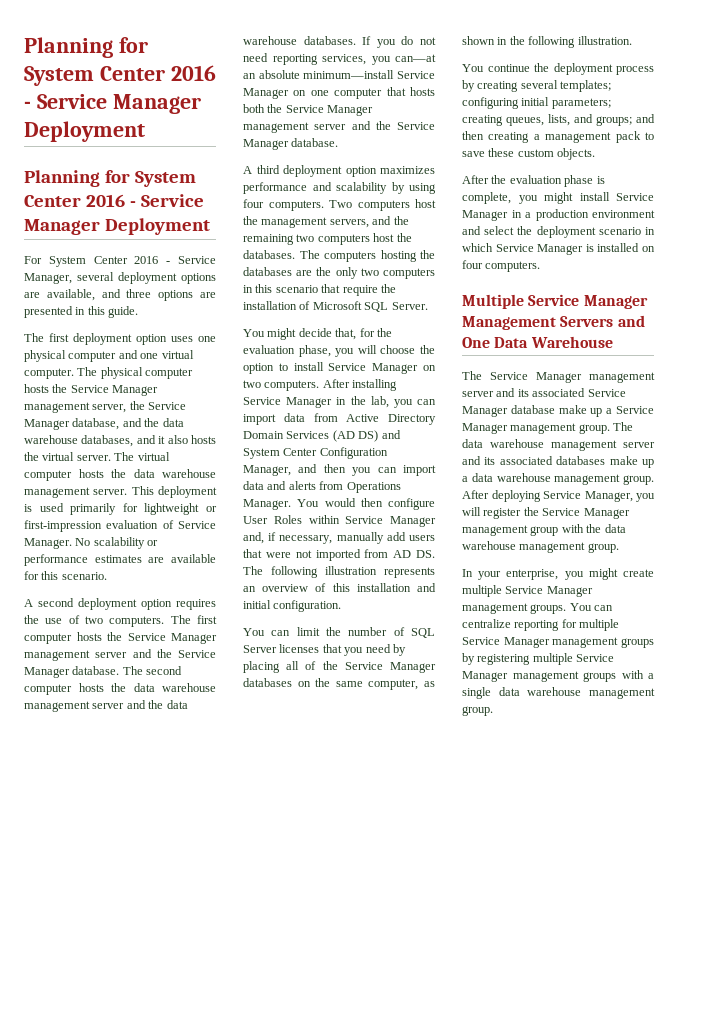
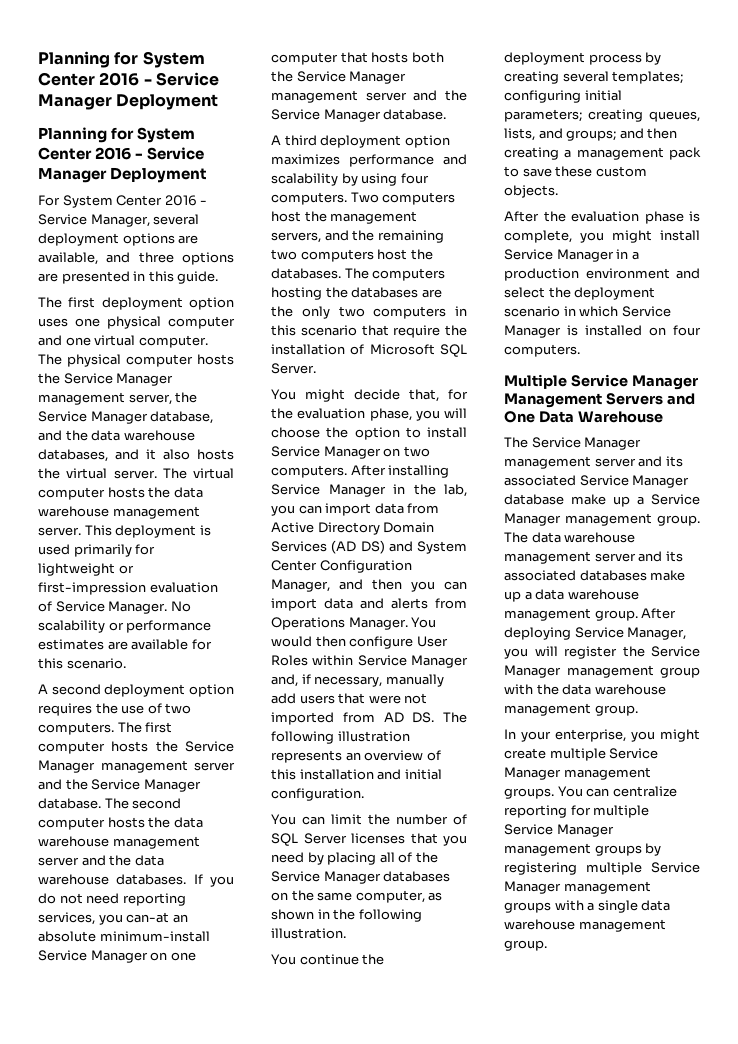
[395,54,436,62] can—at -> [126,912,170,923] can-at
[303,70,395,79] minimum—install -> [99,931,210,942] minimum-install

